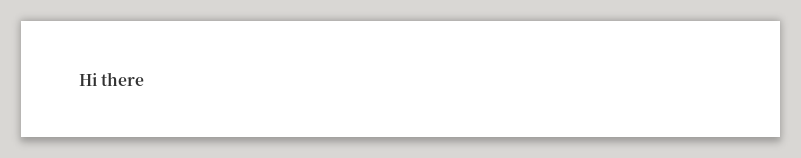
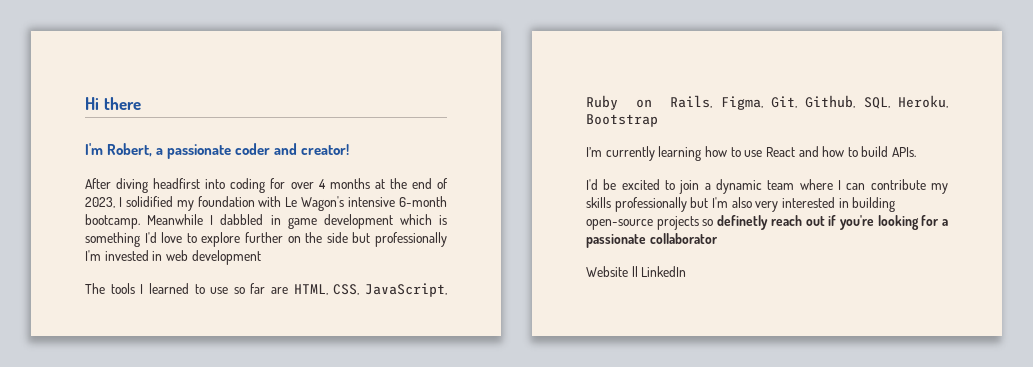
(145, 79) none -> [85,143,350,159] [85,178,448,193] [85,196,447,211] [85,214,447,229] [85,232,447,247] [85,250,261,265] [85,283,447,297] [586,95,948,110] [586,114,658,127] [586,146,917,161] [586,179,948,194] [586,197,896,212] [586,215,948,230] [586,233,718,248] [586,266,687,277] // I'm Robert, a passionate coder and creator! // After diving headfirst into coding for over 4 months at the end of 2023, I solidified my foundation with Le Wagon's intensive 6-month bootcamp. Meanwhile I dabbled in game development which is something I'd love to explore further on the side but professionally I'm invested in web development // The tools I learned to use so far are HTML, CSS, JavaScript, Ruby on Rails, Figma, Git, Github, SQL, Heroku, Bootstrap // I’m currently learning how to use React and how to build APIs. // I'd be excited to join a dynamic team where I can contribute my skills professionally but I'm also very interested in building open-source projects so definetly reach out if you're looking for a passionate collaborator // Website || LinkedIn

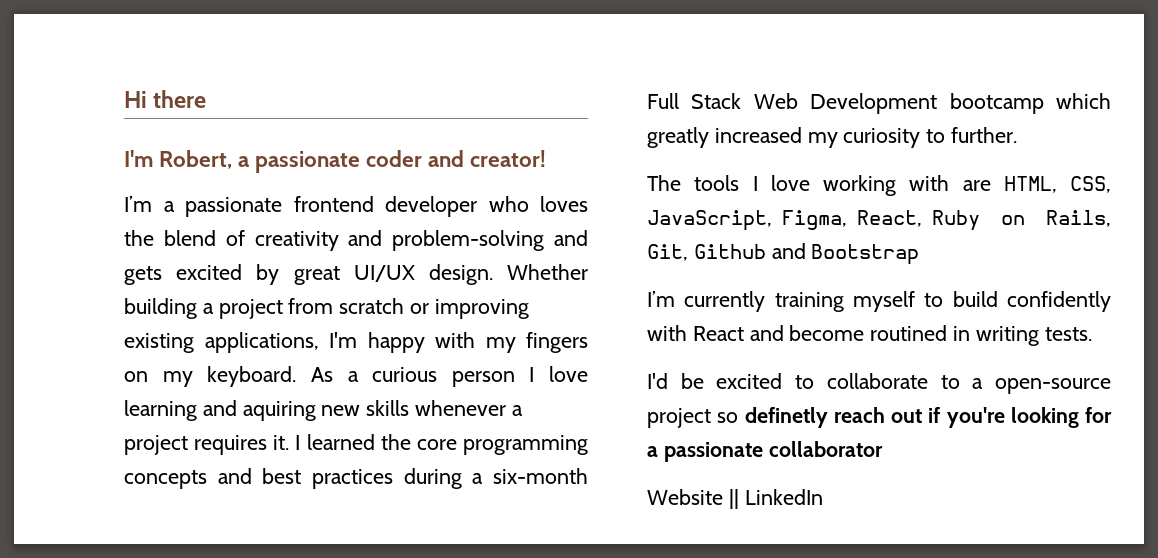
[85,178,448,193] [85,196,447,211] [85,214,447,229] [85,232,447,247] [85,250,261,265] [85,283,266,294] After diving headfirst into coding for over 4 months at the end of 2023, I solidified my foundation with Le Wagon's intensive 6-month bootcamp. Meanwhile I dabbled in game development which is something I'd love to explore further on the side but professionally I'm invested in web development // The tools I learned to use so far -> [124,196,588,217] [124,230,588,251] [124,264,588,285] [124,298,529,319] [124,332,588,353] [124,366,588,387] [124,400,523,421] [124,434,588,455] [124,468,588,489] [647,93,1111,114] [647,127,1018,148] [647,175,950,196] I’m a passionate frontend developer who loves the blend of creativity and problem-solving and gets excited by great UI/UX design. Whether building a project from scratch or improving existing applications, I'm happy with my fingers on my keyboard. As a curious person I love learning and aquiring new skills whenever a project requires it. I learned the core programming concepts and best practices during a six-month Full Stack Web Development bootcamp which greatly increased my curiosity to further. // The tools I love working with
(447, 290) none -> [782,210,923,230] Figma, React,
[720,95,948,110] [586,114,658,127] [586,146,917,161] [586,179,948,194] [586,197,896,212] [586,216,699,230] Figma, Git, Github, SQL, Heroku, Bootstrap // I’m currently learning how to use React and how to build APIs. // I'd be excited to join a dynamic team where I can contribute my skills professionally but I'm also very interested in building open-source projects -> [647,243,920,265] [647,291,1111,312] [647,325,1092,346] [647,373,1111,394] [647,408,711,428] Git, Github and Bootstrap // I’m currently training myself to build confidently with React and become routined in writing tests. // I'd be excited to collaborate to a open-source project

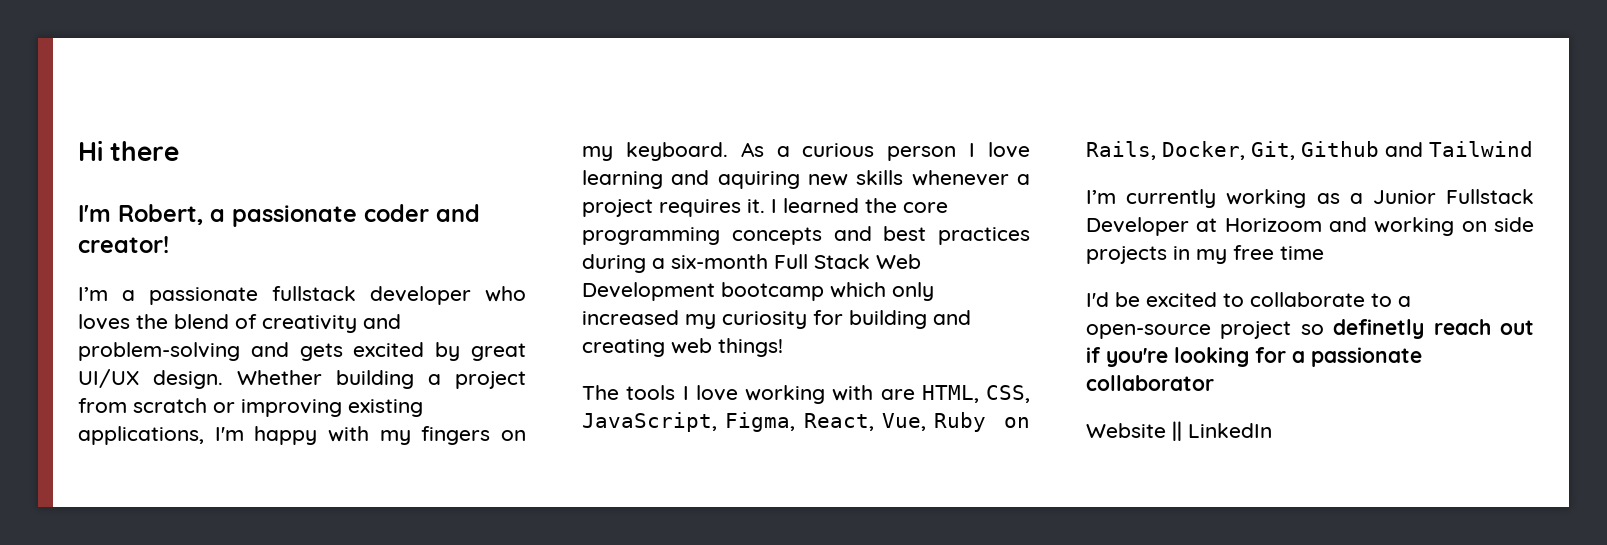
[293,196,374,212] frontend -> [272,286,356,301] fullstack
[647,127,709,148] greatly -> [892,282,934,301] only
[926,127,1018,143] to further. -> [813,310,971,329] [582,338,783,357] for building and creating web things!
(923, 218) none -> [881,413,926,431] Vue,
(1111, 218) none -> [1162,141,1245,160] Docker,
[811,244,920,265] Bootstrap -> [1429,141,1533,157] Tailwind
[774,291,1111,312] [647,325,1092,346] training myself to build confidently with React and become routined in writing tests. -> [1226,189,1534,208] [1086,217,1534,236] [1086,245,1324,264] working as a Junior Fullstack Developer at Horizoom and working on side projects in my free time

